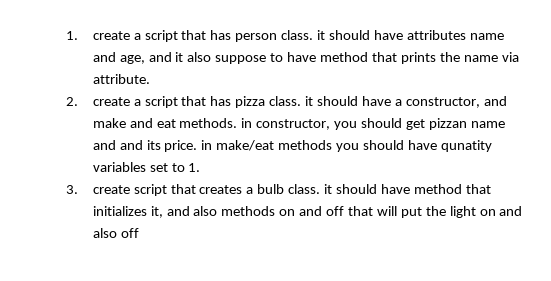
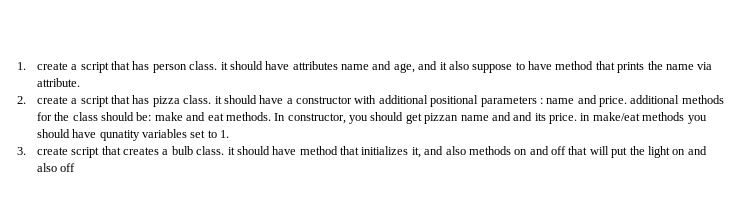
[405,96,507,108] constructor, and -> [296,95,724,107] [36,112,152,121] constructor with additional positional parameters : name and price. additional methods for the class should be:
[241,118,253,128] in -> [274,113,286,121] In

